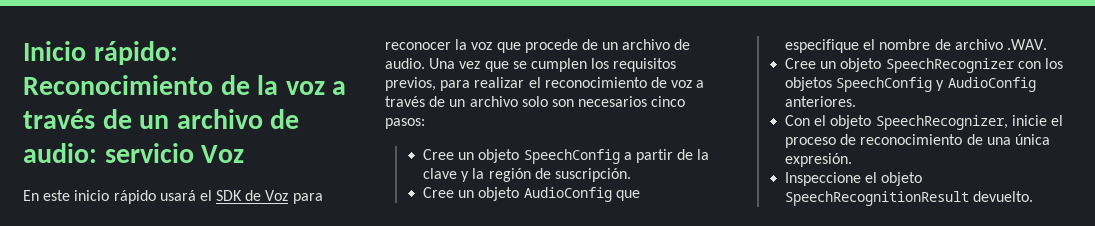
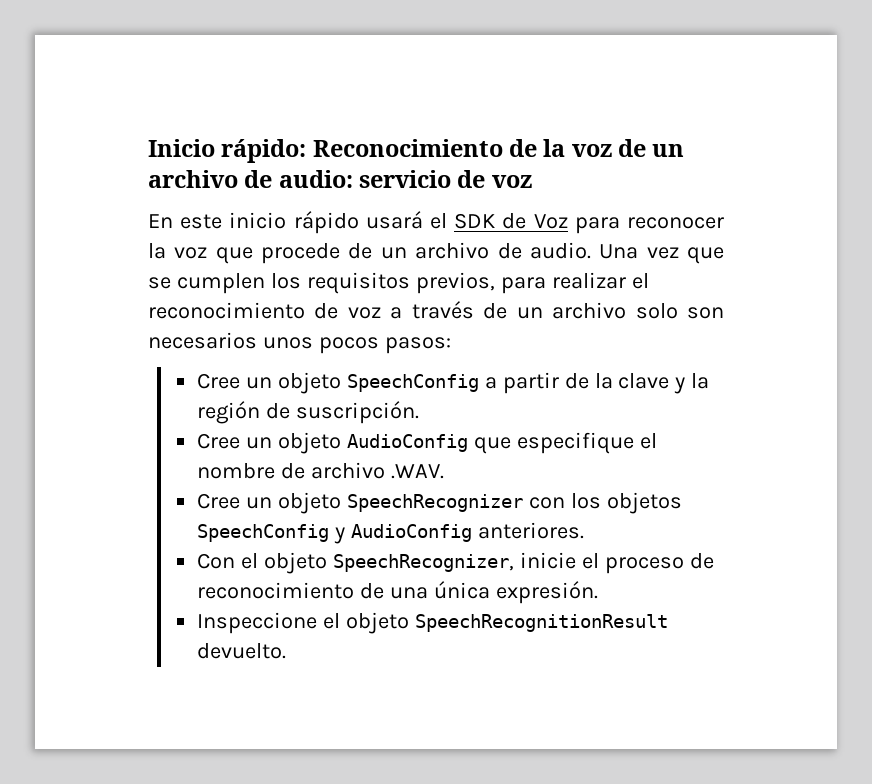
[332,81,347,95] [23,109,95,129] a través -> (612, 150) none
[201,145,245,163] Voz -> [457,170,532,188] de voz
[651,96,686,107] cinco -> [262,337,379,354] unos pocos

